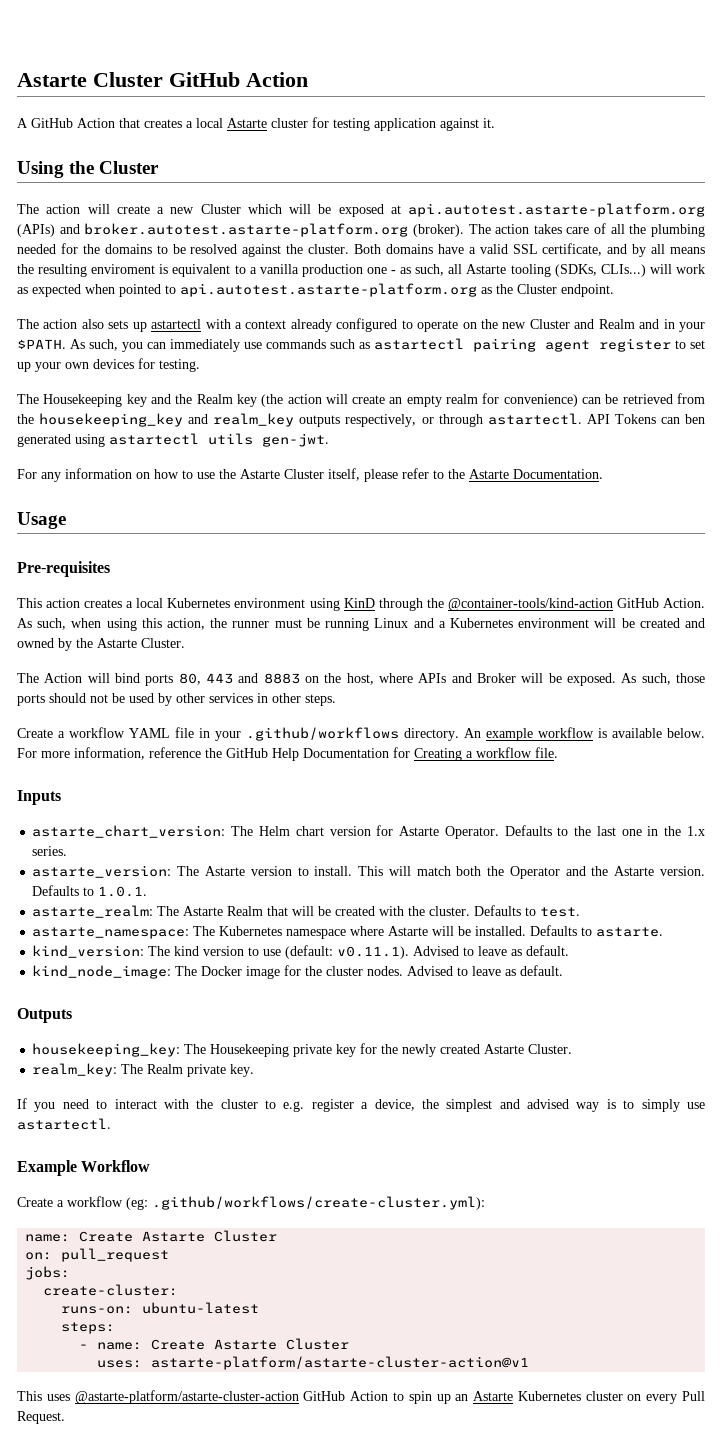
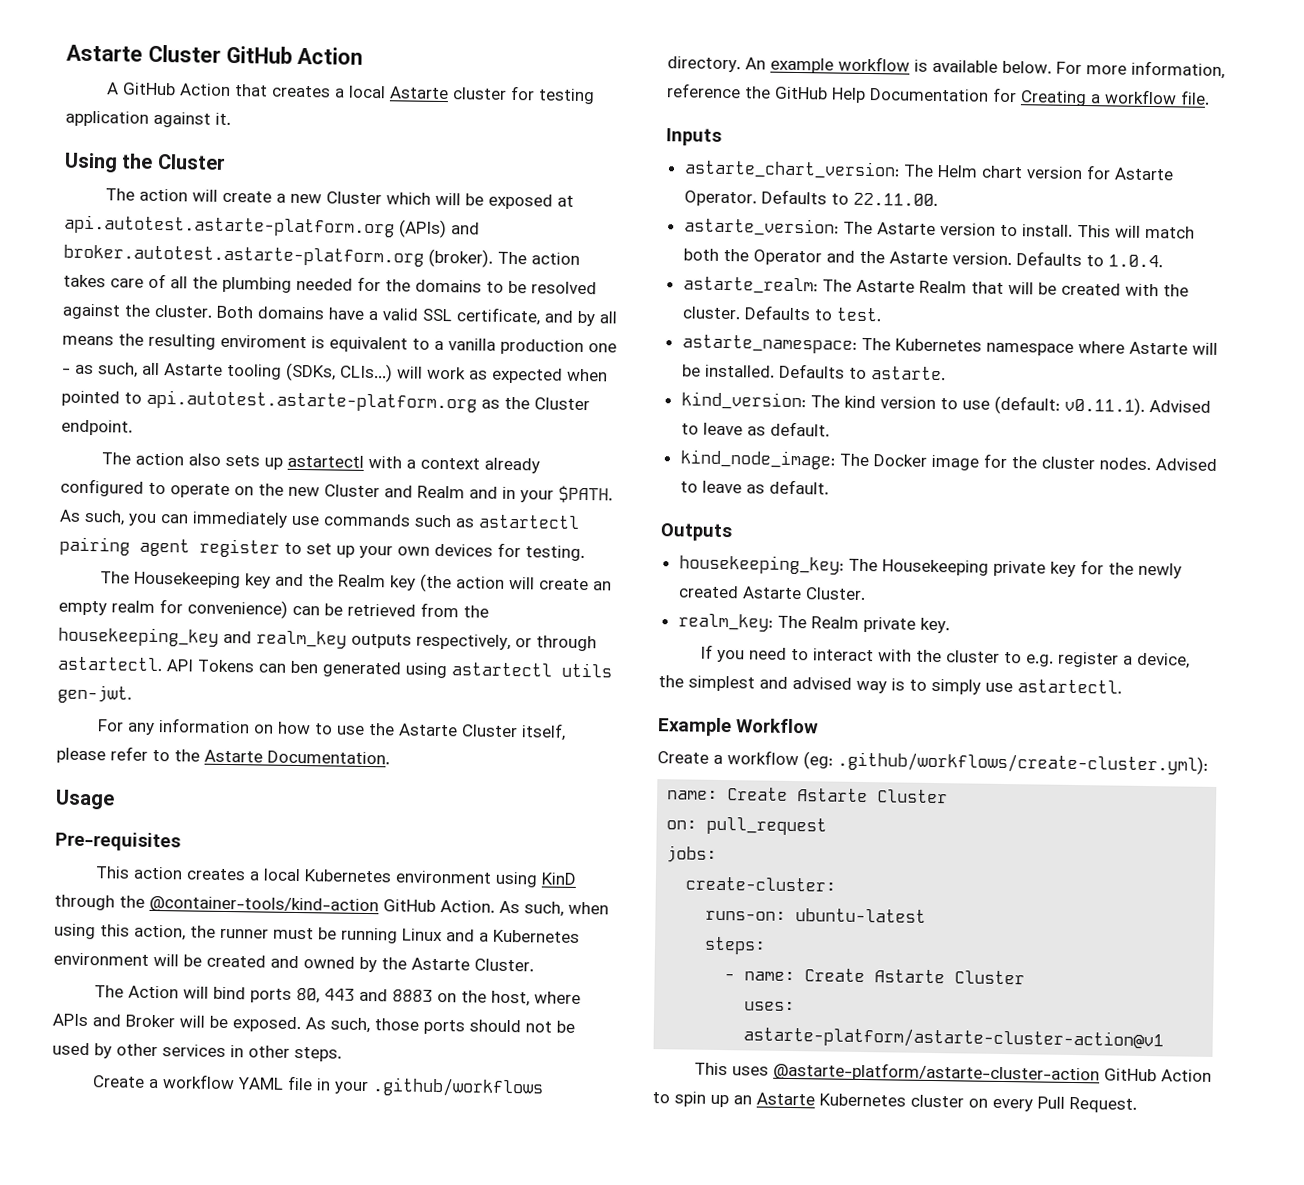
[574,826,705,836] [32,846,68,856] the last one in the 1.x series. -> [852,192,938,206] 22.11.00.
[98,886,148,897] 1.0.1. -> [1107,254,1163,268] 1.0.4.

